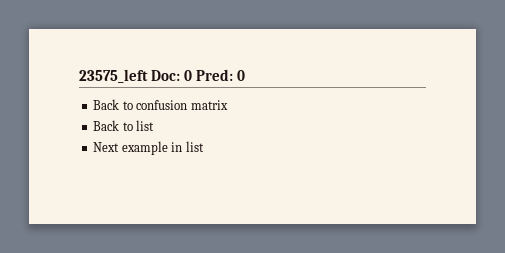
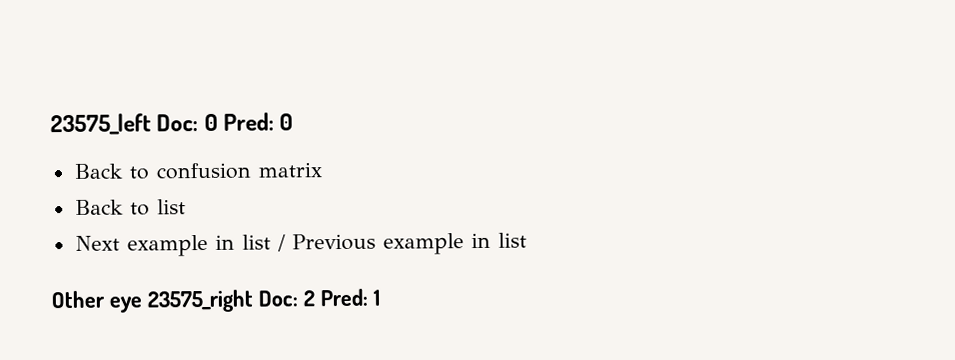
(204, 146) none -> [276,232,527,255] [51,288,380,313] / Previous example in list // Other eye 23575_right Doc: 2 Pred: 1

